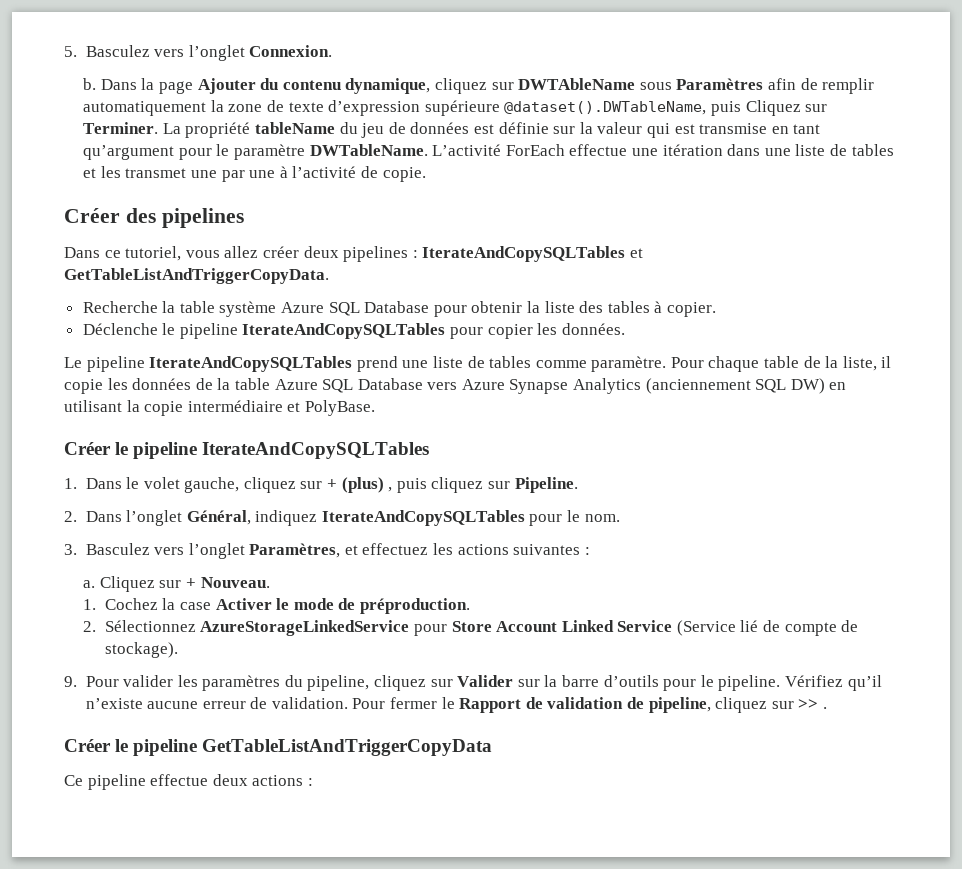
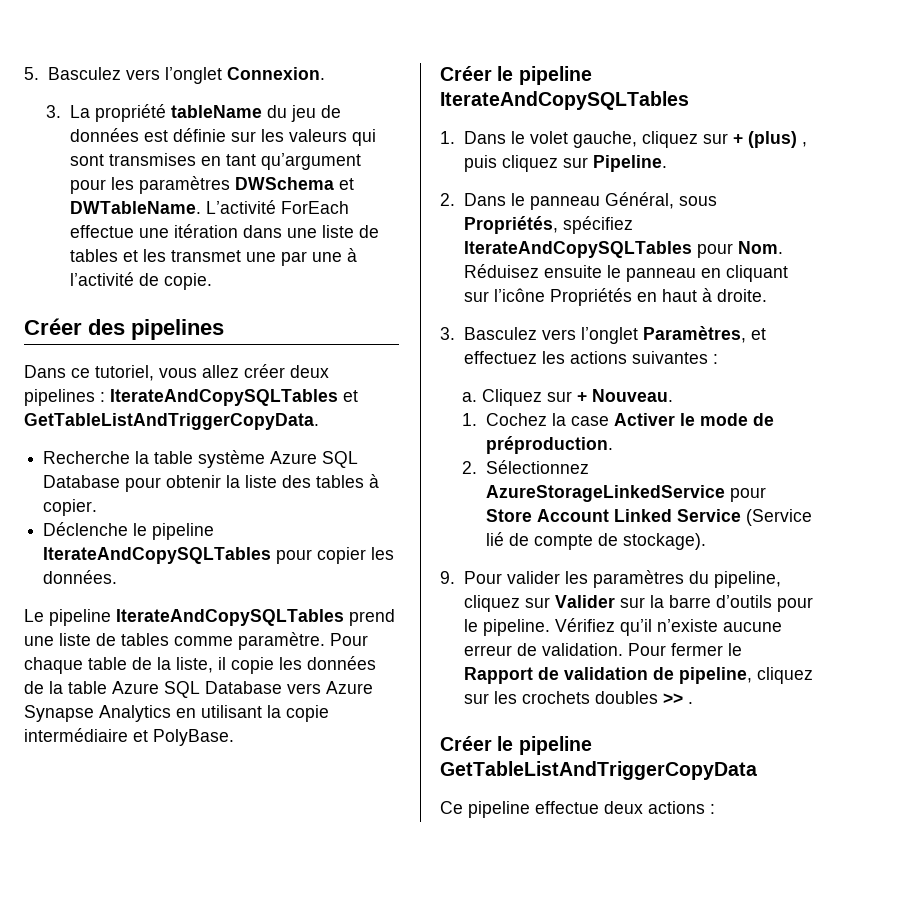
[83,78,875,94] [83,100,828,116] [83,122,159,134] b. Dans la page Ajouter du contenu dynamique, cliquez sur DWTAbleName sous Paramètres afin de remplir automatiquement la zone de texte d’expression supérieure @dataset().DWTableName, puis Cliquez sur Terminer. -> [46,105,62,118] 3.
[579,122,821,138] [83,144,306,160] la valeur qui est transmise en tant qu’argument pour le paramètre -> [260,129,376,146] [69,153,361,170] [69,176,354,194] les valeurs qui sont transmises en tant qu’argument pour les paramètres DWSchema et
[645,378,825,394] (anciennement SQL DW) -> (171, 713) none
[126,510,620,526] l’onglet Général, indiquez IterateAndCopySQLTables pour le nom. -> [510,192,717,210] [463,216,633,234] [463,241,783,258] [463,264,788,282] [463,288,767,306] le panneau Général, sous Propriétés, spécifiez IterateAndCopySQLTables pour Nom. Réduisez ensuite le panneau en cliquant sur l’icône Propriétés en haut à droite.
(794, 705) none -> [493,691,658,704] les crochets doubles

